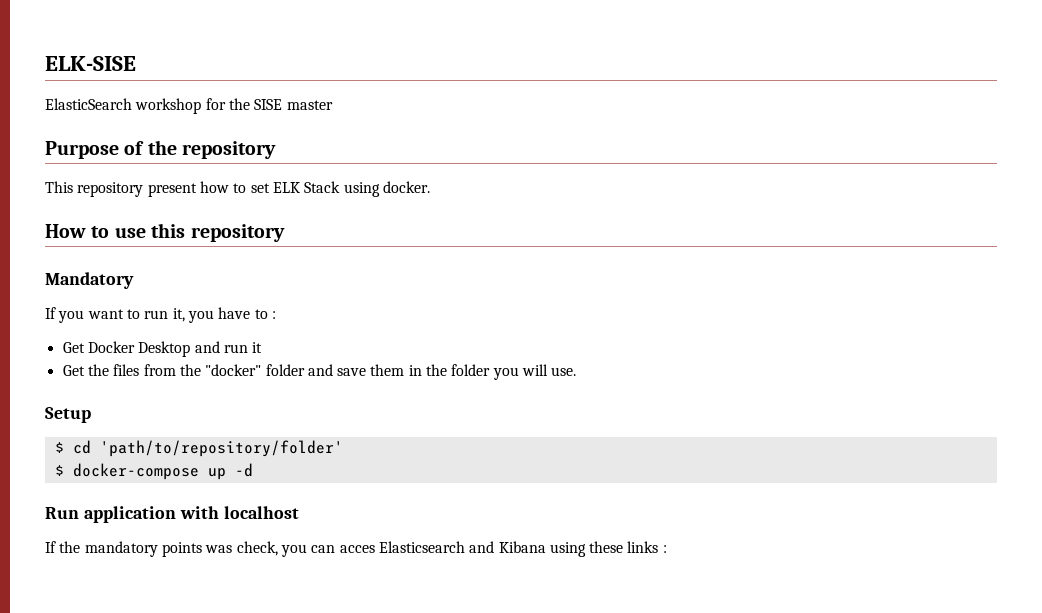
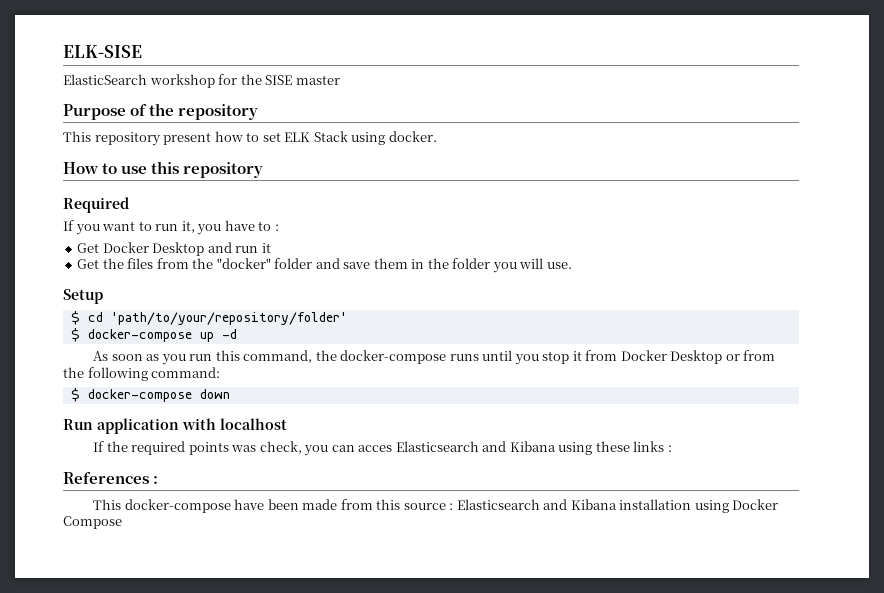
[45,272,134,289] Mandatory -> [63,197,129,213] Required
[99,440,343,457] 'path/to/repository/folder' -> [110,312,347,325] 'path/to/your/repository/folder'
(253, 470) none -> [93,350,776,365] [63,367,221,381] [70,388,230,402] // As soon as you run this command, the docker-compose runs until you stop it from Docker Desktop or from the following command: // $ docker-compose down
[84,541,158,557] mandatory -> [131,441,186,455] required
(667, 549) none -> [63,472,159,484] [93,499,779,513] [63,516,122,529] // References : // This docker-compose have been made from this source : Elasticsearch and Kibana installation using Docker Compose

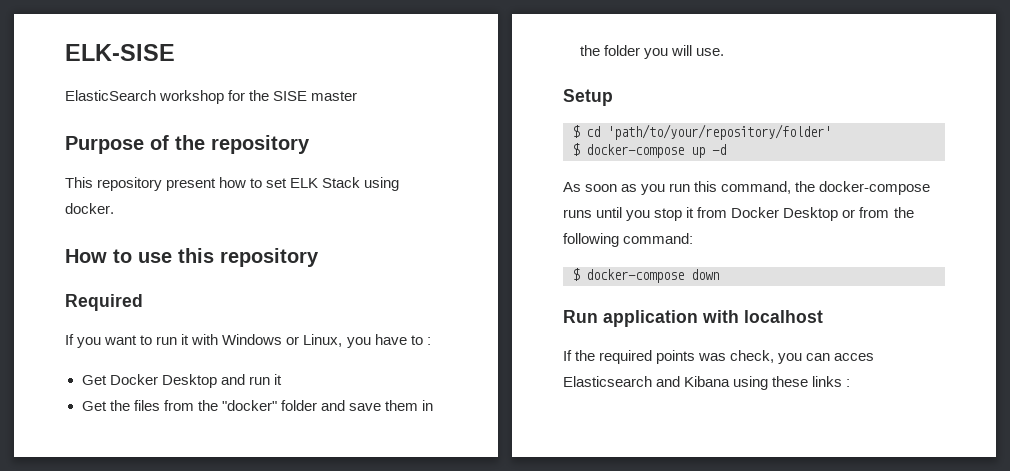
[181,221,195,233] it, -> [181,334,343,347] it with Windows or Linux,
[63,472,159,484] [93,499,779,513] [63,516,122,529] // References : // This docker-compose have been made from this source : Elasticsearch and Kibana installation using Docker Compose -> (851, 383) none

